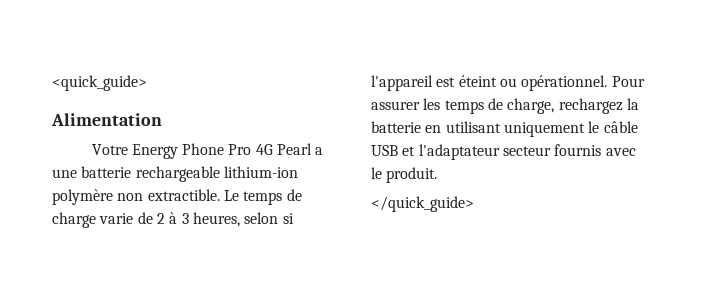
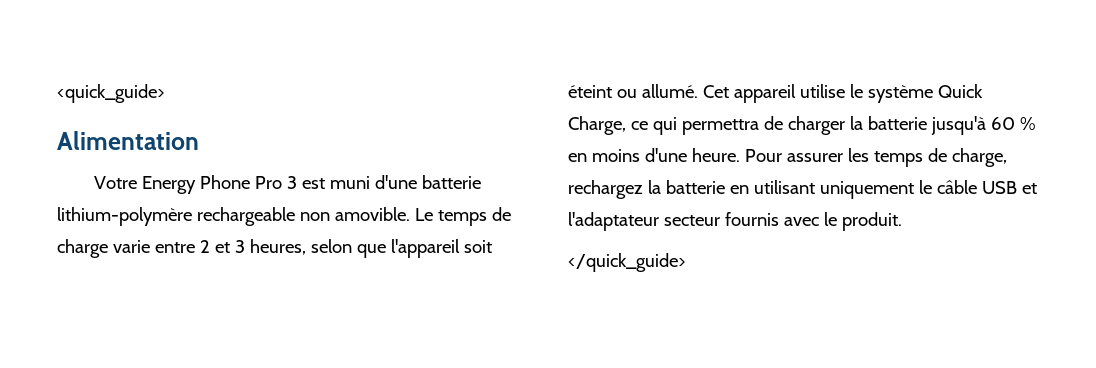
[255,143,324,155] [52,166,298,182] [52,189,220,205] 4G Pearl a une batterie rechargeable lithium-ion polymère non extractible. -> [287,175,482,189] [57,207,410,226] 3 est muni d'une batterie lithium-polymère rechargeable non amovible.
[137,212,294,227] [371,75,608,91] de 2 à 3 heures, selon si l'appareil est éteint ou opérationnel. -> [154,239,492,258] [568,84,983,103] [568,116,1036,135] [568,148,740,162] entre 2 et 3 heures, selon que l'appareil soit éteint ou allumé. Cet appareil utilise le système Quick Charge, ce qui permettra de charger la batterie jusqu'à 60 % en moins d'une heure.

